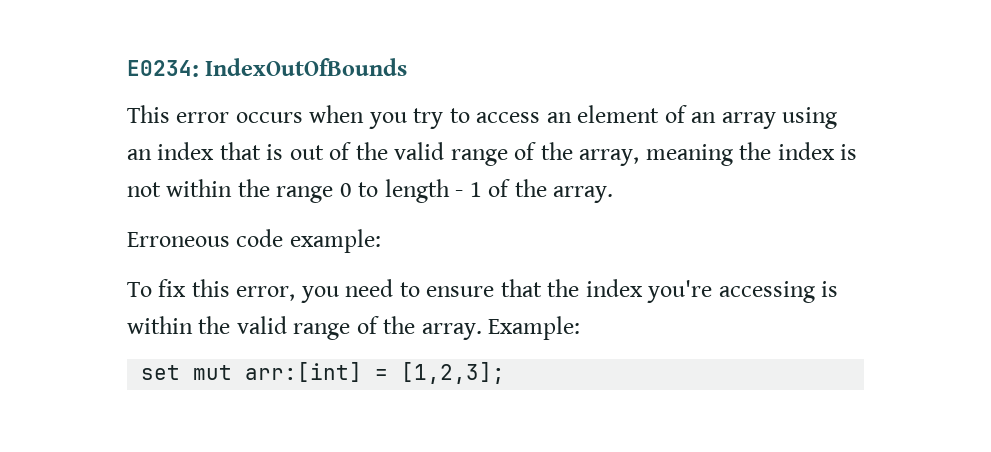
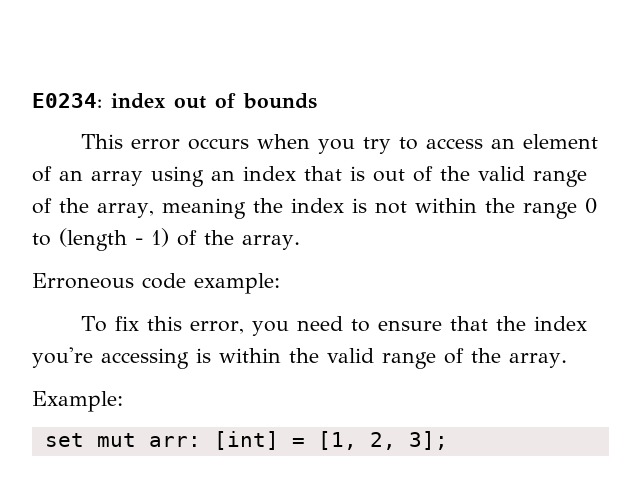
[205,58,408,76] IndexOutOfBounds -> [111,93,317,109] index out of bounds
[384,179,482,203] length - 1 -> [59,228,169,251] (length - 1)
(482, 331) none -> (567, 360) //
[245,362,506,384] arr:[int] = [1,2,3]; -> [148,431,448,450] arr: [int] = [1, 2, 3];

